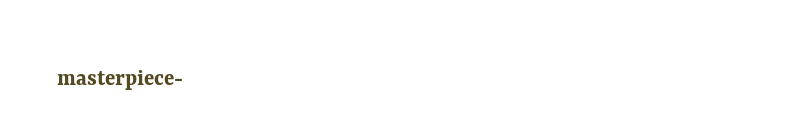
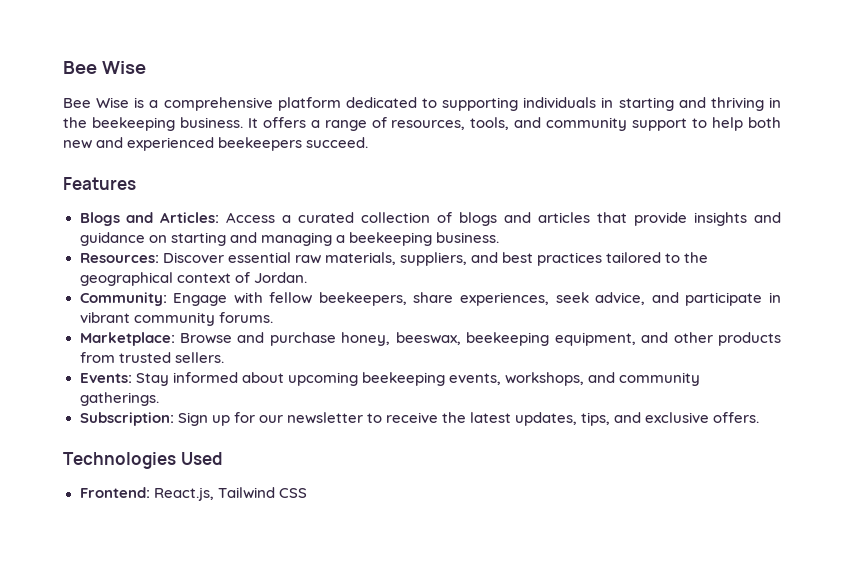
[57,70,183,90] masterpiece- -> [63,61,146,74] [63,97,781,111] [63,117,781,131] [63,137,369,151] [63,177,136,190] [79,212,781,226] [79,232,499,246] [79,252,709,266] [79,272,307,286] [79,292,782,306] [79,312,273,326] [79,332,781,346] [79,352,224,363] [79,372,700,386] [79,392,159,406] [79,412,760,426] [63,452,222,469] [79,487,307,501] Bee Wise // Bee Wise is a comprehensive platform dedicated to supporting individuals in starting and thriving in the beekeeping business. It offers a range of resources, tools, and community support to help both new and experienced beekeepers succeed. // Features // Blogs and Articles: Access a curated collection of blogs and articles that provide insights and guidance on starting and managing a beekeeping business. // Resources: Discover essential raw materials, suppliers, and best practices tailored to the geographical context of Jordan. // Community: Engage with fellow beekeepers, share experiences, seek advice, and participate in vibrant community forums. // Marketplace: Browse and purchase honey, beeswax, beekeeping equipment, and other products from trusted sellers. // Events: Stay informed about upcoming beekeeping events, workshops, and community gatherings. // Subscription: Sign up for our newsletter to receive the latest updates, tips, and exclusive offers. // Technologies Used // Frontend: React.js, Tailwind CSS

